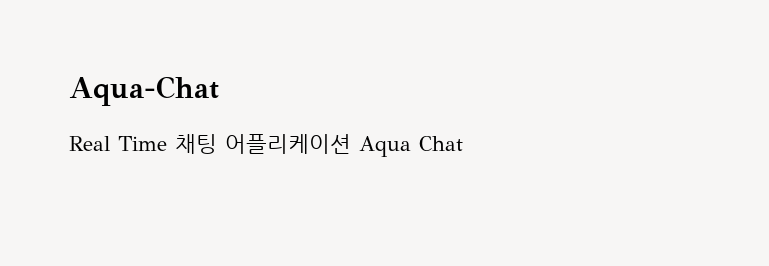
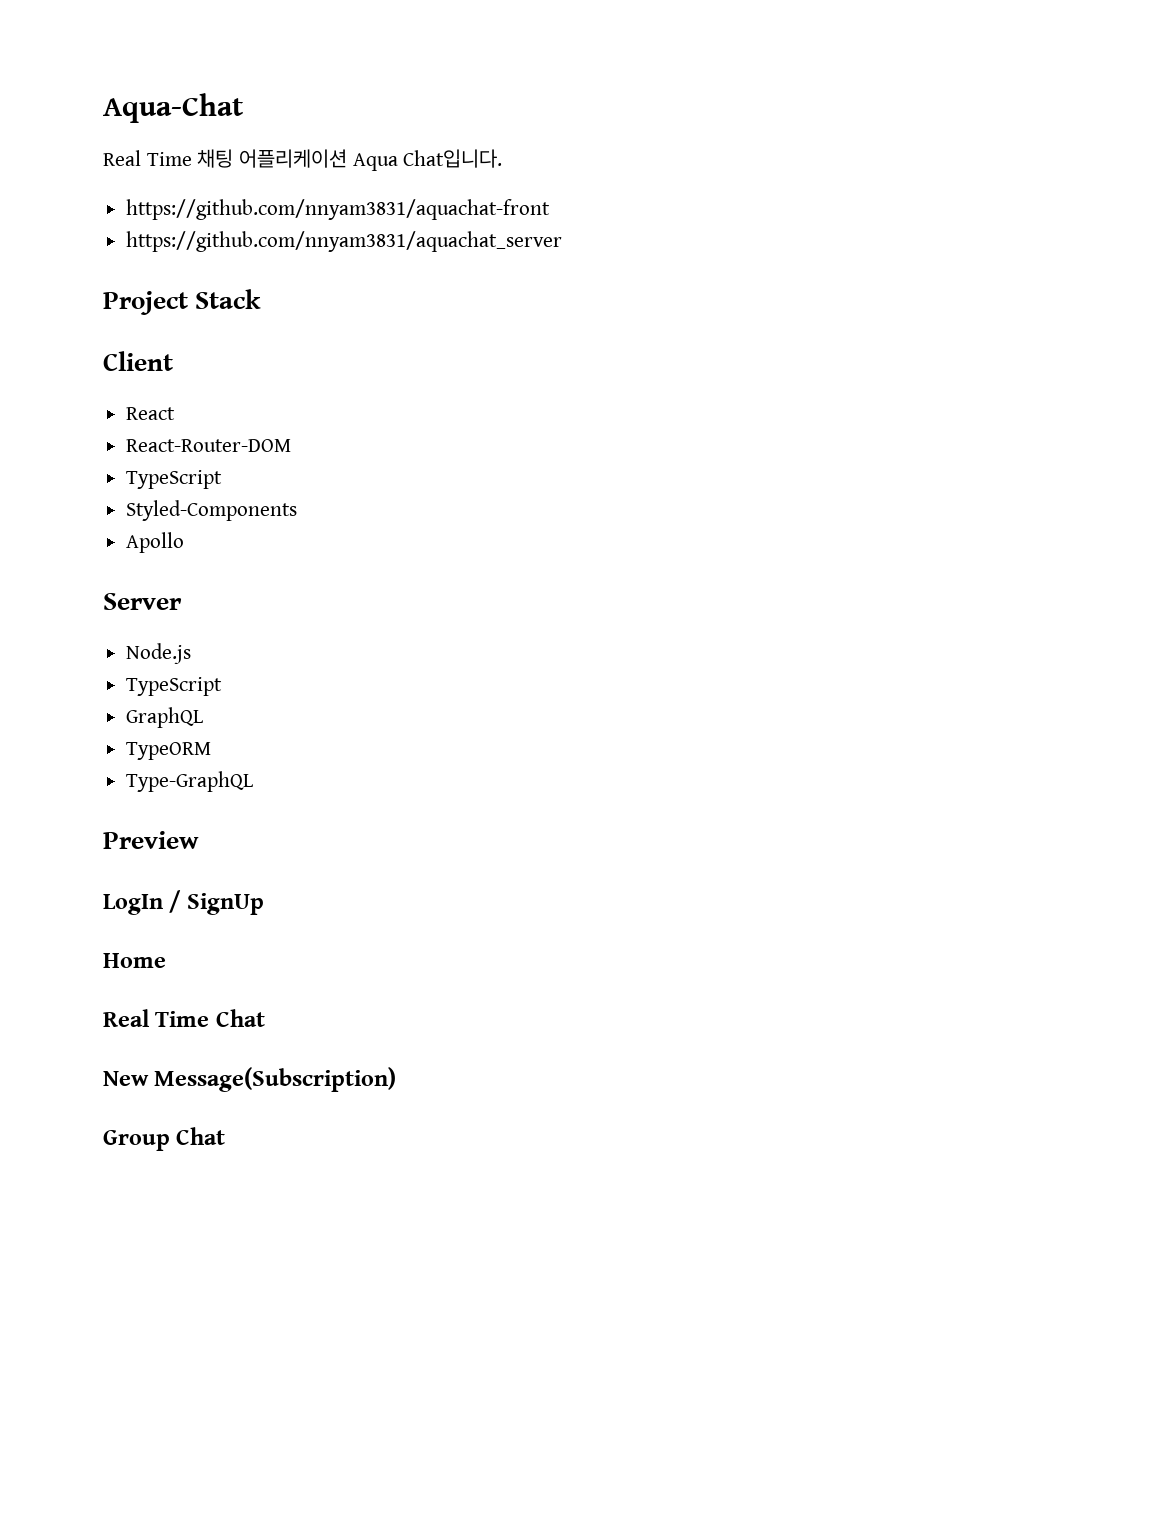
(411, 146) none -> [403,149,503,168] [126,199,551,220] [126,231,563,252] [103,289,262,315] [103,351,173,371] [126,407,176,420] [126,439,292,452] [126,470,223,489] [126,500,298,521] [126,532,185,553] [103,593,182,610] [126,643,192,664] [126,677,223,696] [126,707,204,728] [126,742,212,760] [126,771,254,792] [103,831,199,849] [103,890,264,915] [103,953,166,968] [103,1009,265,1027] [103,1067,397,1092] [103,1130,170,1151] Chat입니다. // https://github.com/nnyam3831/aquachat-front // https://github.com/nnyam3831/aquachat_server // Project Stack // Client // React // React-Router-DOM // TypeScript // Styled-Components // Apollo // Server // Node.js // TypeScript // GraphQL // TypeORM // Type-GraphQL // Preview // LogIn / SignUp // Home // Real Time Chat // New Message(Subscription) // Group

